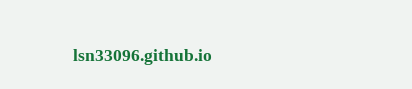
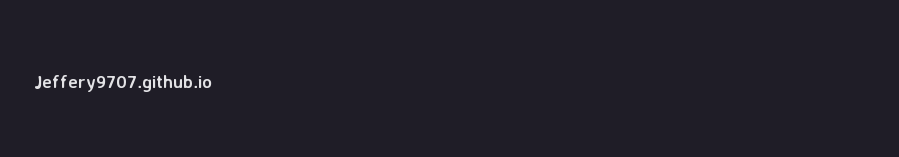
[73,49,212,65] lsn33096.github.io -> [34,75,212,92] Jeffery9707.github.io

